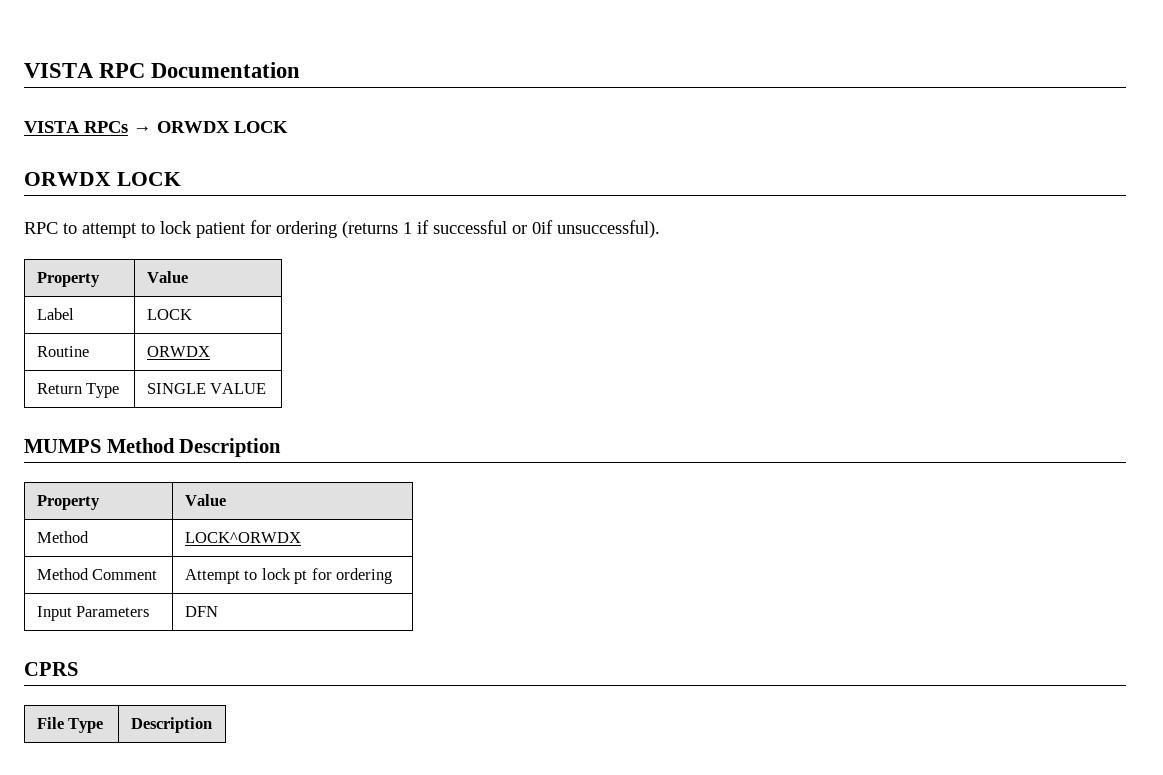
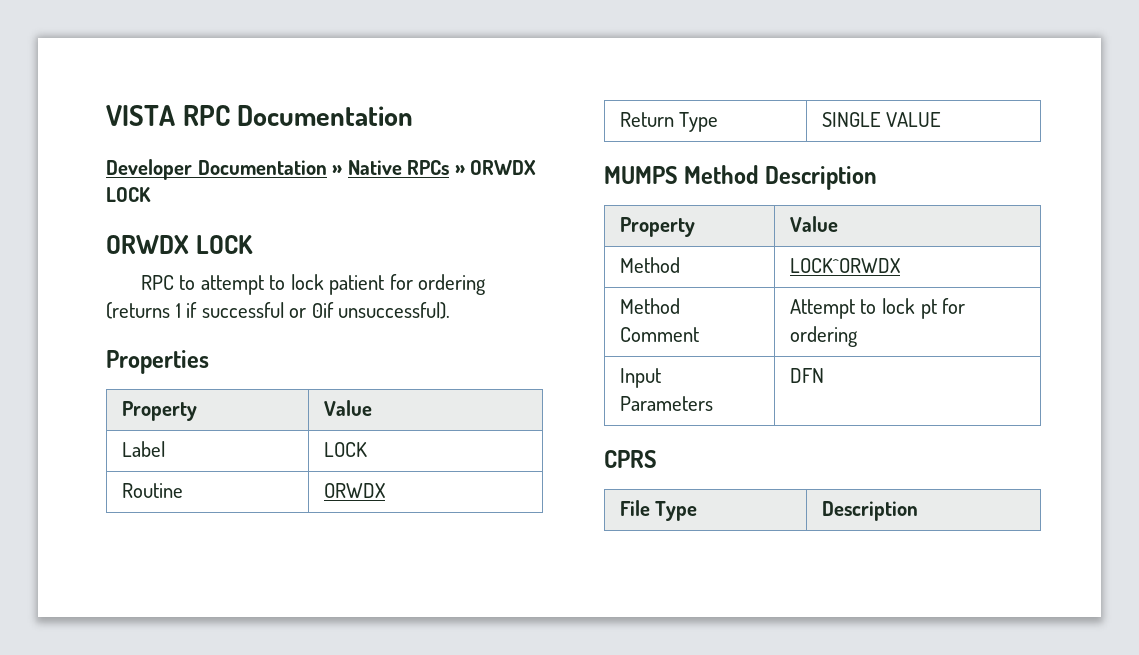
[24,121,152,133] VISTA RPCs → -> [106,159,465,180] Developer Documentation » Native RPCs »
(660, 229) none -> [106,350,209,374] // Properties

